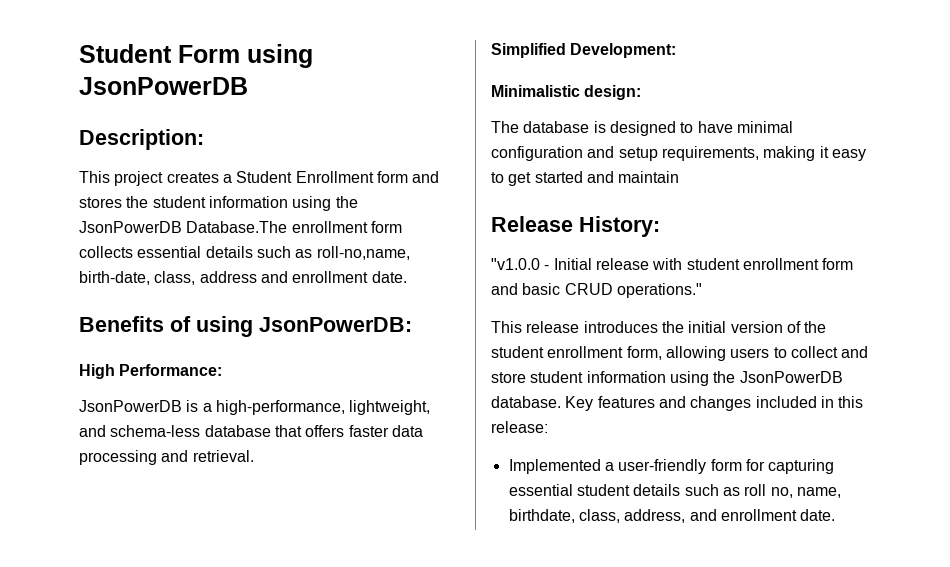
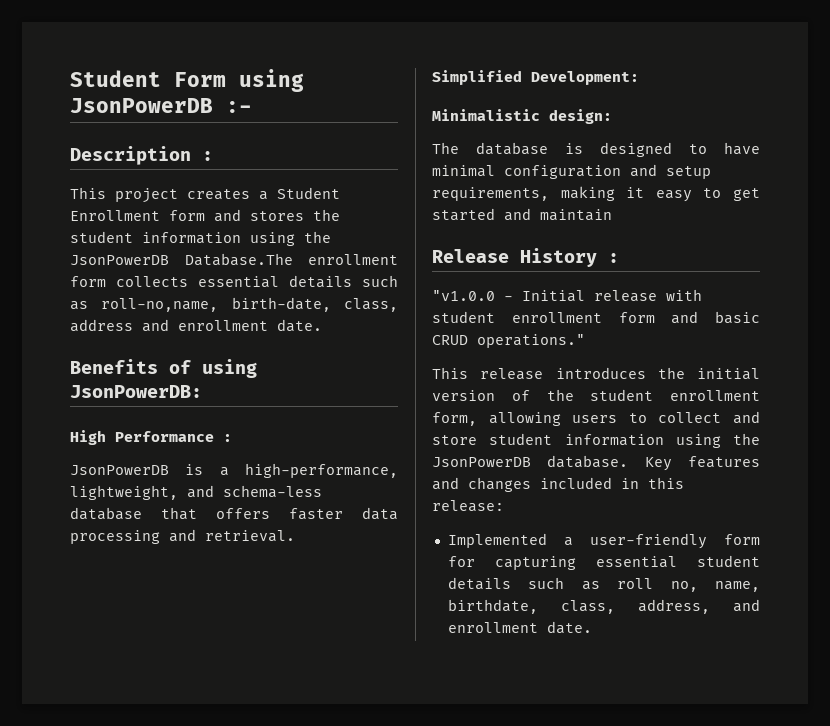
[79,129,204,150] // Description: -> [226,101,252,113] [70,146,213,165] :- // Description :
[119,364,223,376] Performance: -> [115,431,232,442] Performance :
[579,216,660,237] History: -> [520,248,619,267] History :

